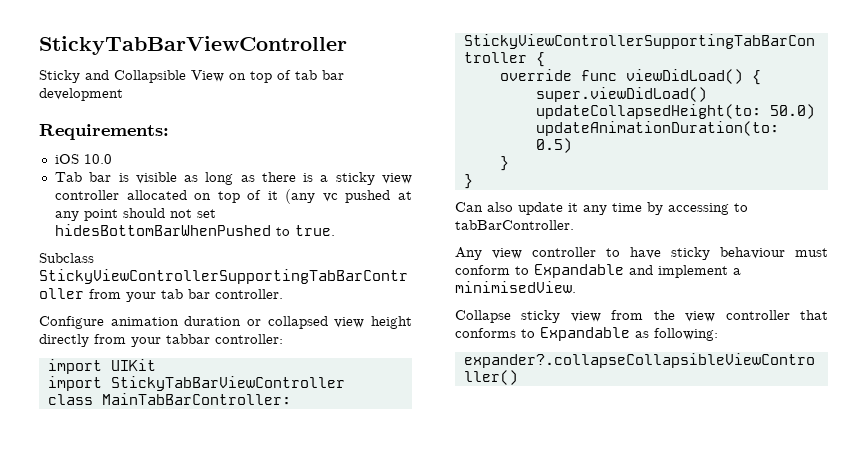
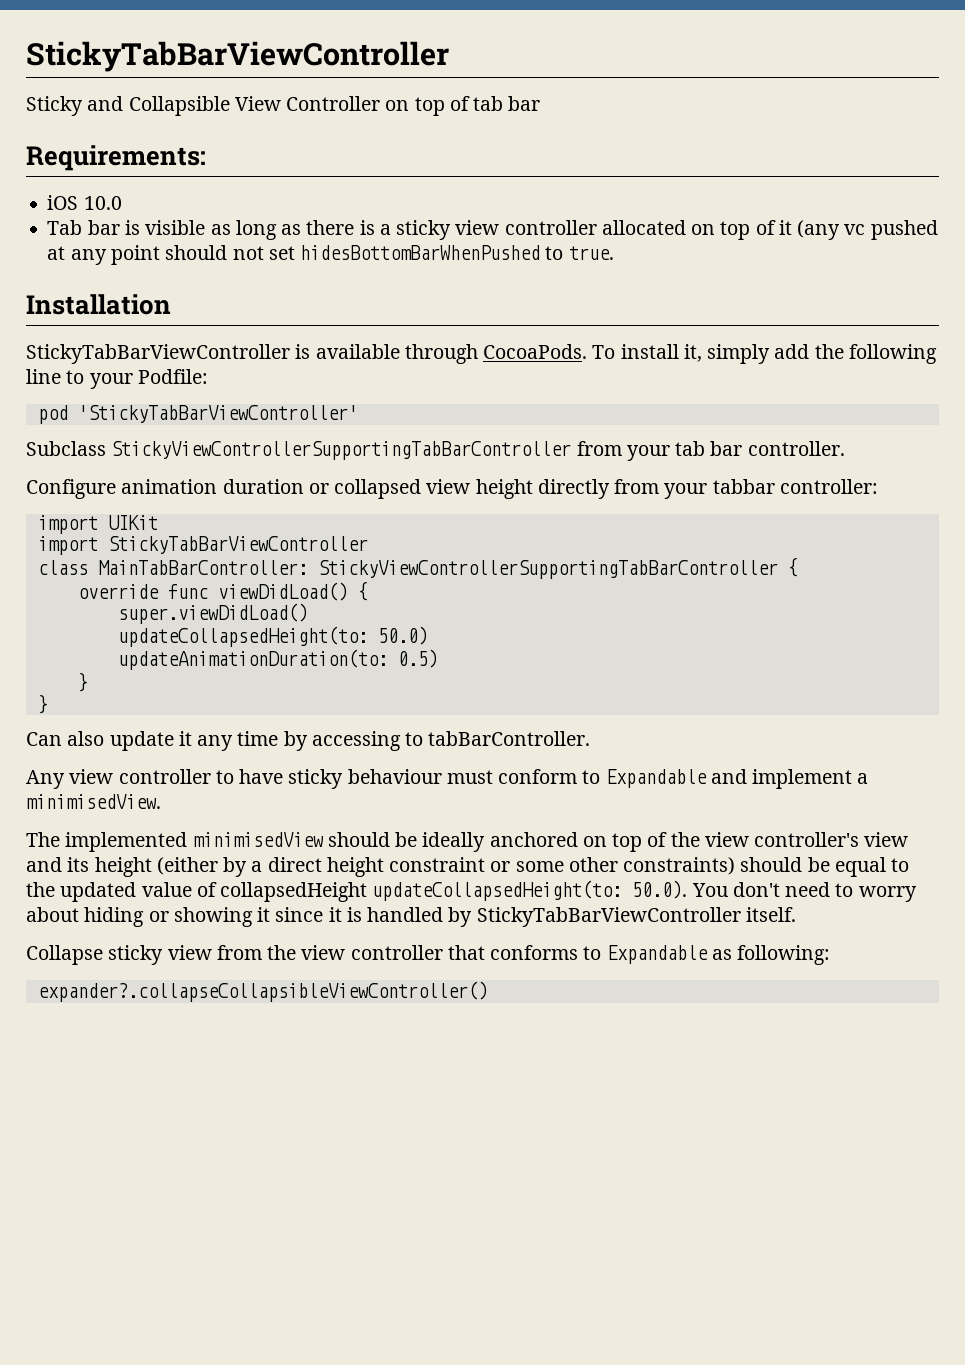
(224, 76) none -> [286,96,381,111] Controller
[39,88,123,101] development -> (541, 103) none
(335, 230) none -> [26,294,171,315] [26,344,937,364] [26,369,208,389] [37,405,358,424] // Installation // StickyTabBarViewController is available through CocoaPods. To install it, simply add the following line to your Podfile: // pod 'StickyTabBarViewController'
(576, 287) none -> [26,832,909,852] [26,857,910,877] [26,880,917,902] [26,907,796,927] // The implemented minimisedView should be ideally anchored on top of the view controller's view and its height (either by a direct height constraint or some other constraints) should be equal to the updated value of collapsedHeight updateCollapsedHeight(to: 50.0). You don't need to worry about hiding or showing it since it is handled by StickyTabBarViewController itself.

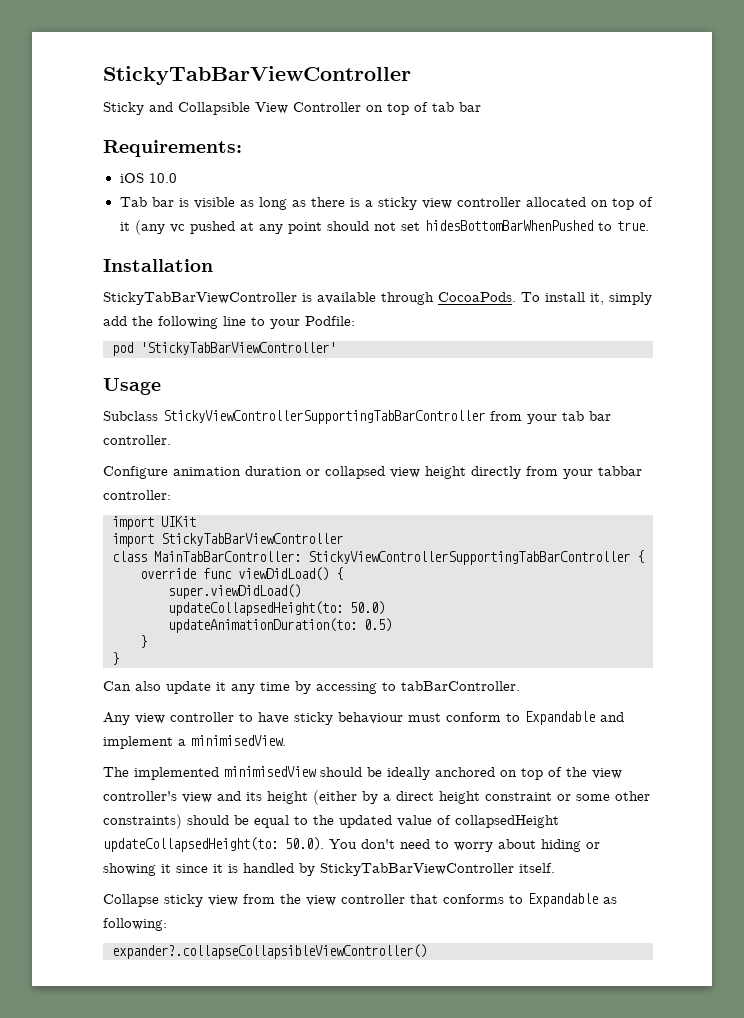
(358, 414) none -> [103,378,161,395] // Usage

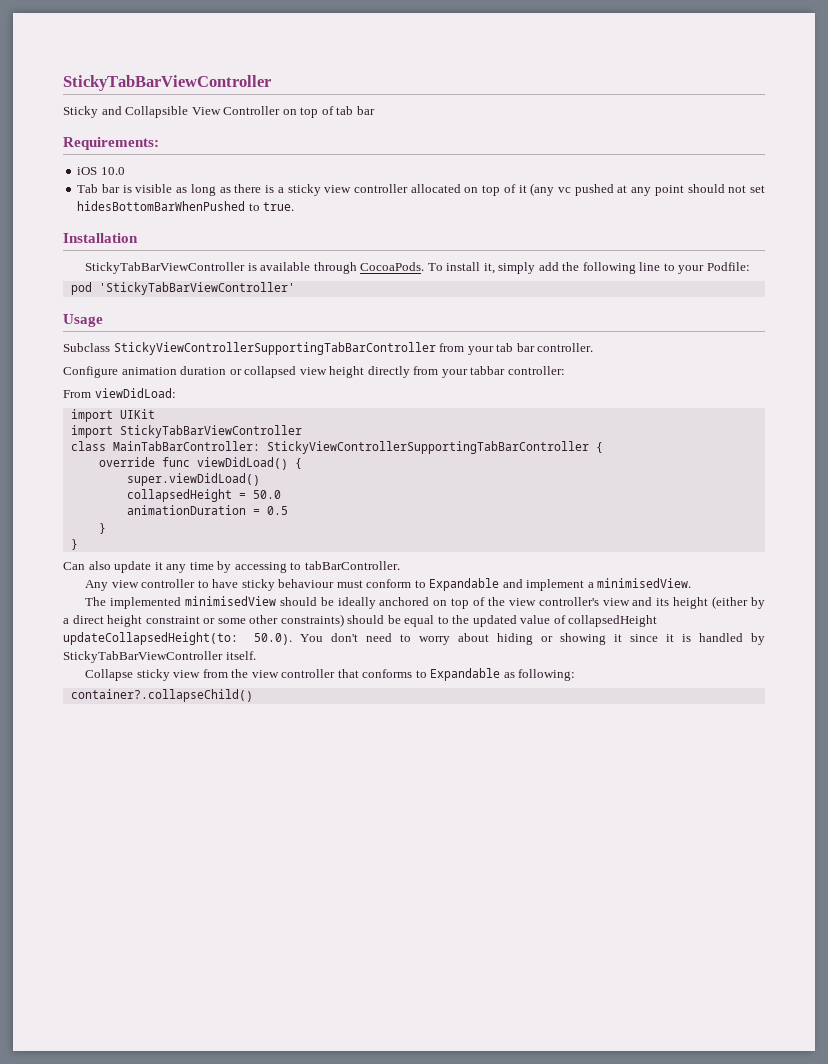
(171, 495) none -> [63,388,176,398] // From viewDidLoad:
[168,601,385,616] [168,618,392,633] updateCollapsedHeight(to: 50.0) // updateAnimationDuration(to: 0.5) -> [126,489,281,502] [126,505,288,515] collapsedHeight = 50.0 // animationDuration = 0.5
[112,944,427,959] expander?.collapseCollapsibleViewController() -> [70,689,253,702] container?.collapseChild()

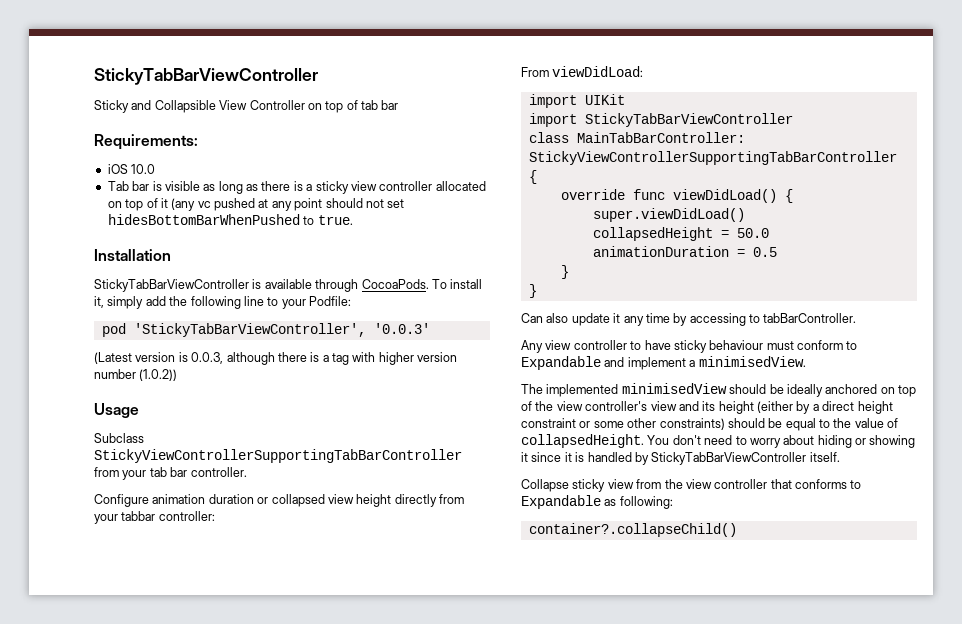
[98,282,295,295] 'StickyTabBarViewController' -> [133,323,430,337] [94,352,458,365] [94,369,178,381] 'StickyTabBarViewController', '0.0.3' // (Latest version is 0.0.3, although there is a tag with higher version number (1.0.2))
[472,615,517,627] updated -> (852, 423) none
[568,615,658,627] [63,632,292,645] collapsedHeight updateCollapsedHeight(to: 50.0). -> [521,434,644,448] collapsedHeight.

